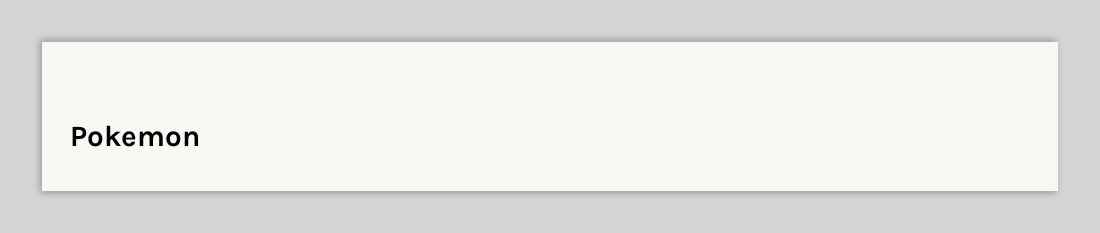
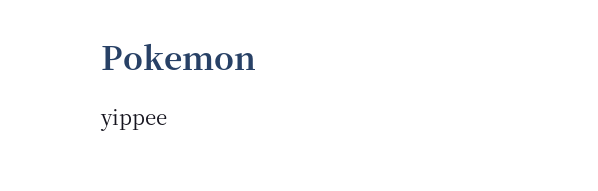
(200, 136) none -> [100,109,167,131] // yippee

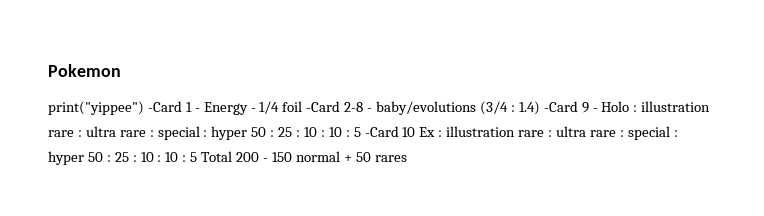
[100,109,167,131] yippee -> [48,101,711,115] [48,126,678,140] [48,151,407,165] print("yippee") -Card 1 - Energy - 1/4 foil -Card 2-8 - baby/evolutions (3/4 : 1.4) -Card 9 - Holo : illustration rare : ultra rare : special : hyper 50 : 25 : 10 : 10 : 5 -Card 10 Ex : illustration rare : ultra rare : special : hyper 50 : 25 : 10 : 10 : 5 Total 200 - 150 normal + 50 rares

